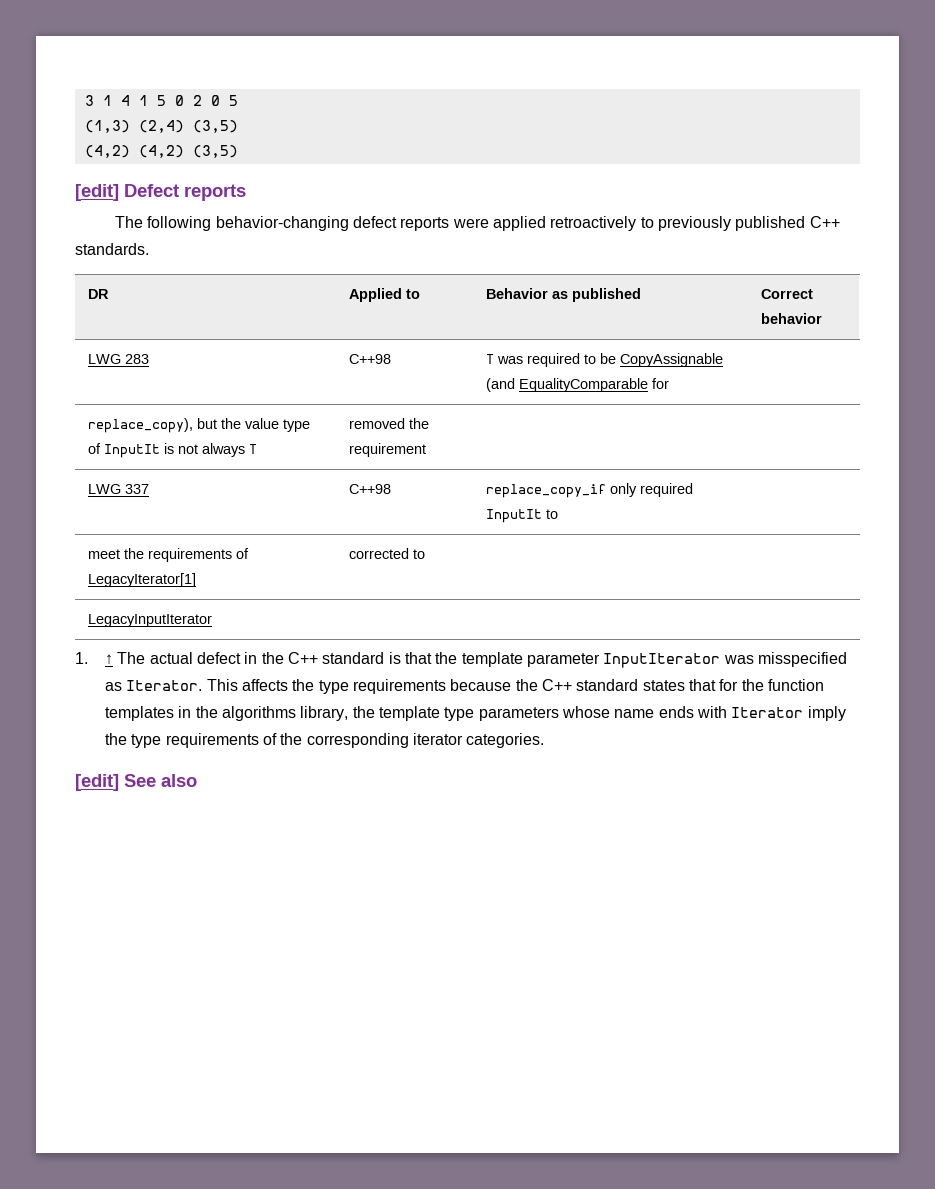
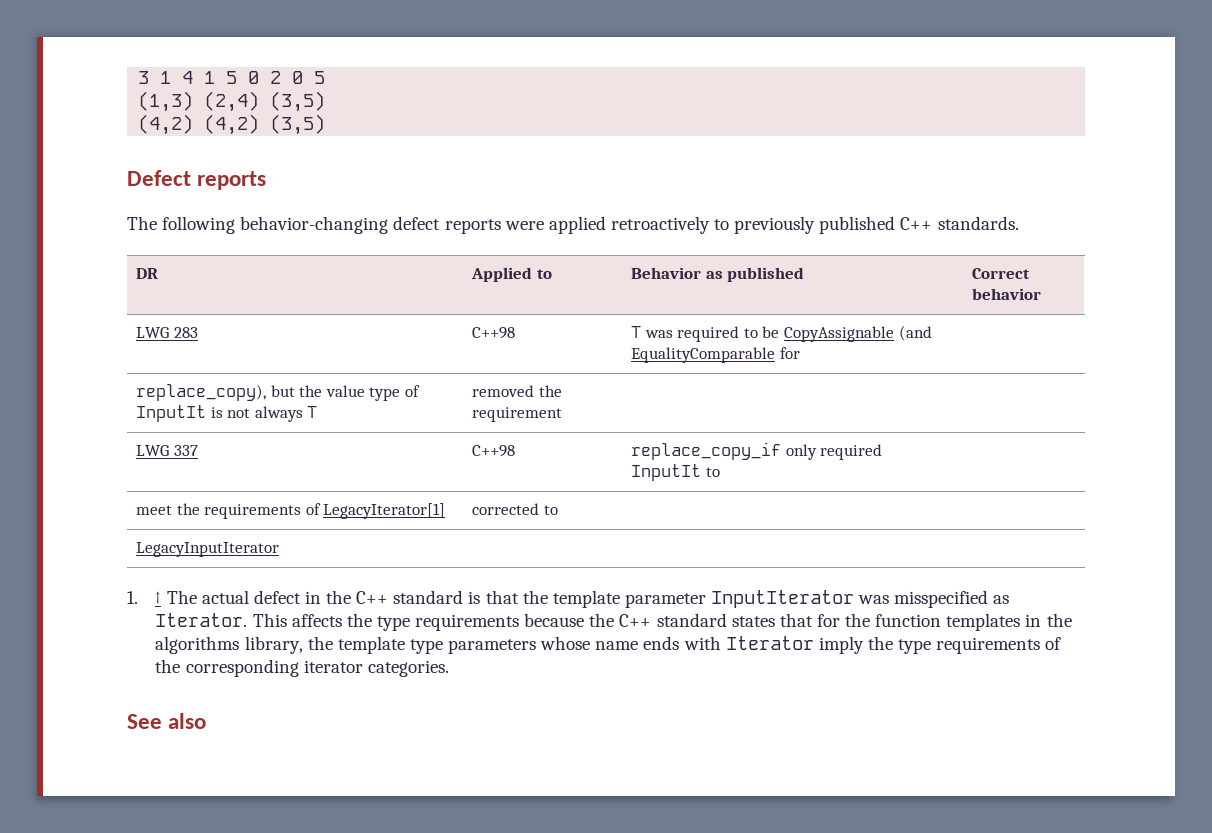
[75,184,119,201] [edit] -> (326, 124) none
[75,774,119,791] [edit] -> (449, 668) none

